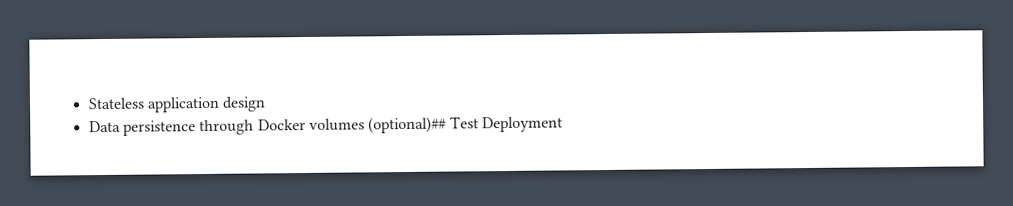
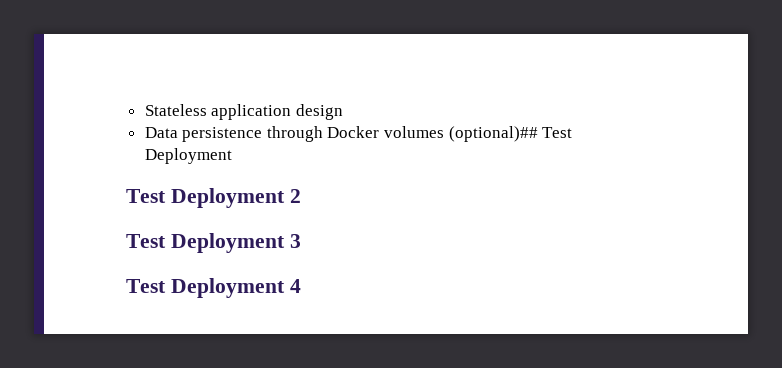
(563, 124) none -> [126,188,301,208] [126,233,301,253] [126,278,301,298] // Test Deployment 2 // Test Deployment 3 // Test Deployment 4

